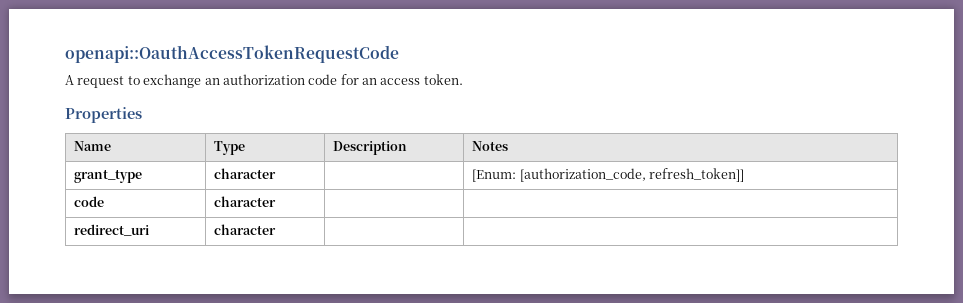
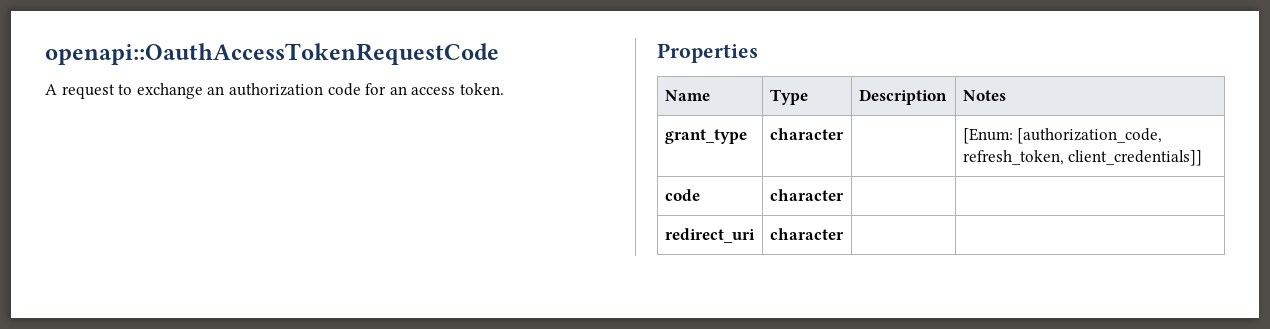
[649,168,745,182] refresh_token]] -> [962,150,1203,166] refresh_token, client_credentials]]

